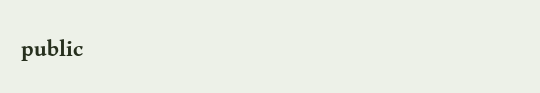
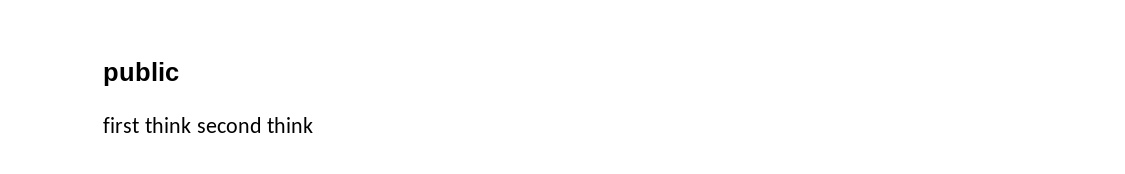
(83, 50) none -> [103,117,314,133] // first think second think

